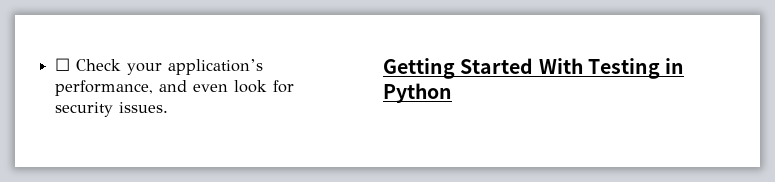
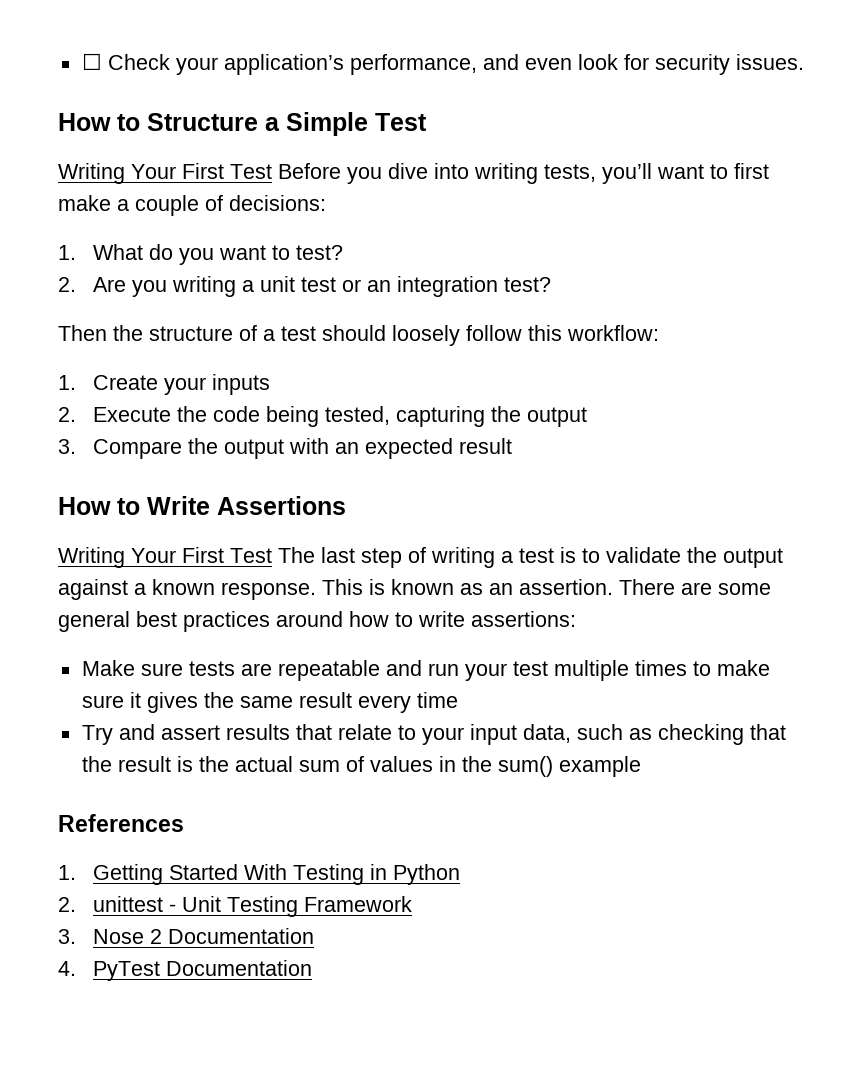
(169, 107) none -> [58,112,427,136] [58,163,769,184] [58,195,326,216] [58,244,344,265] [58,276,552,297] [58,325,659,346] [58,374,271,395] [58,406,588,427] [58,438,513,459] [58,496,346,515] [58,547,783,568] [58,579,771,600] [58,611,576,632] [81,660,770,681] [81,692,458,713] [81,724,786,745] [81,756,641,777] [58,814,184,832] [58,865,76,880] How to Structure a Simple Test // Writing Your First Test Before you dive into writing tests, you’ll want to first make a couple of decisions: // 1. What do you want to test? // 2. Are you writing a unit test or an integration test? // Then the structure of a test should loosely follow this workflow: // 1. Create your inputs // 2. Execute the code being tested, capturing the output // 3. Compare the output with an expected result // How to Write Assertions // Writing Your First Test The last step of writing a test is to validate the output against a known response. This is known as an assertion. There are some general best practices around how to write assertions: // Make sure tests are repeatable and run your test multiple times to make sure it gives the same result every time // Try and assert results that relate to your input data, such as checking that the result is the actual sum of values in the sum() example // References // 1.
(452, 93) none -> [58,896,413,917] [58,928,315,944] [58,960,313,981] // 2. unittest - Unit Testing Framework // 3. Nose 2 Documentation // 4. PyTest Documentation

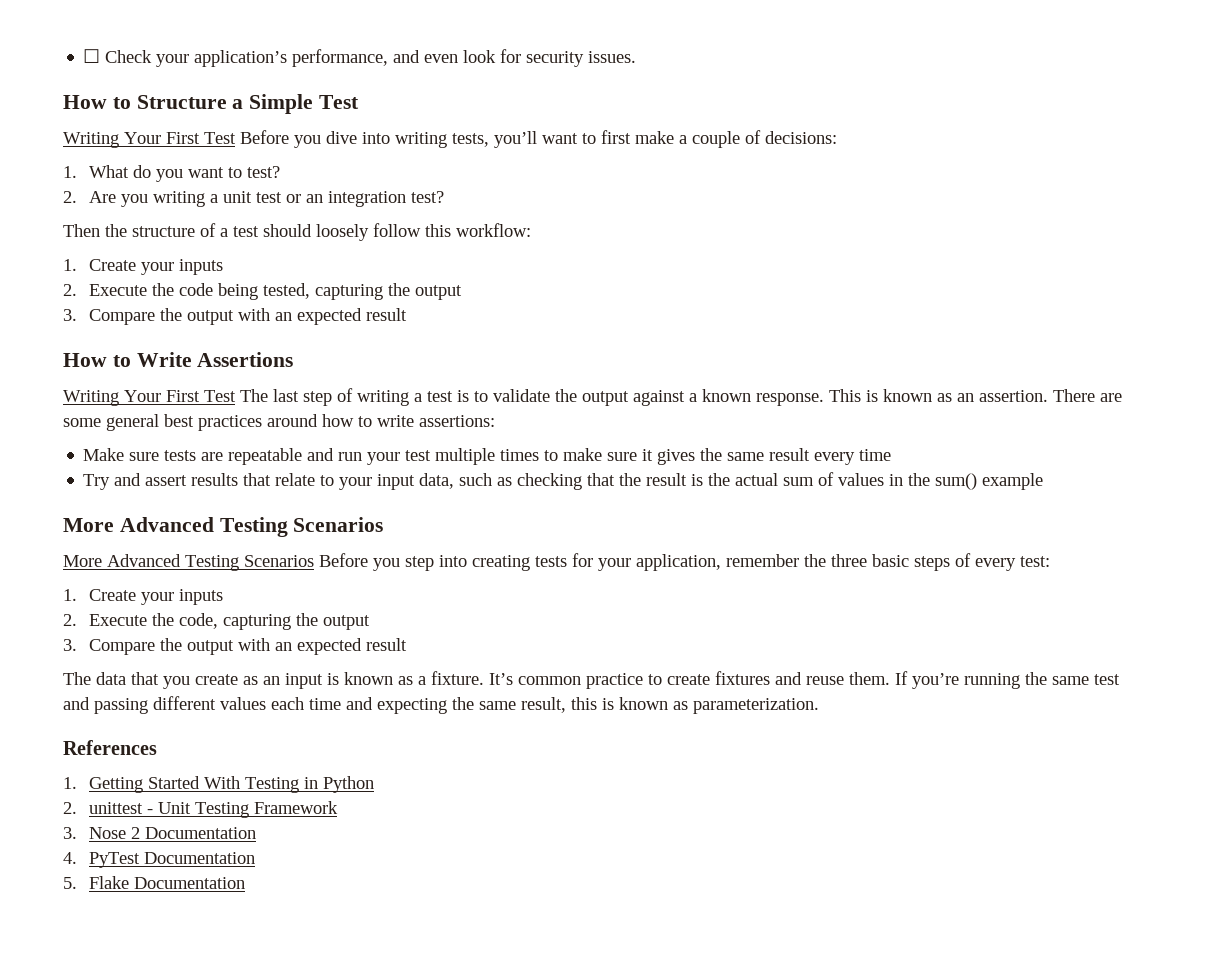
(641, 766) none -> [63,517,384,537] [63,553,1050,571] [63,589,223,605] [63,613,370,630] [63,638,407,655] [63,671,1120,689] [63,696,819,714] // More Advanced Testing Scenarios // More Advanced Testing Scenarios Before you step into creating tests for your application, remember the three basic steps of every test: // 1. Create your inputs // 2. Execute the code, capturing the output // 3. Compare the output with an expected result // The data that you create as an input is known as a fixture. It’s common practice to create fixtures and reuse them. If you’re running the same test and passing different values each time and expecting the same result, this is known as parameterization.
(313, 968) none -> [63,876,245,889] // 5. Flake Documentation

